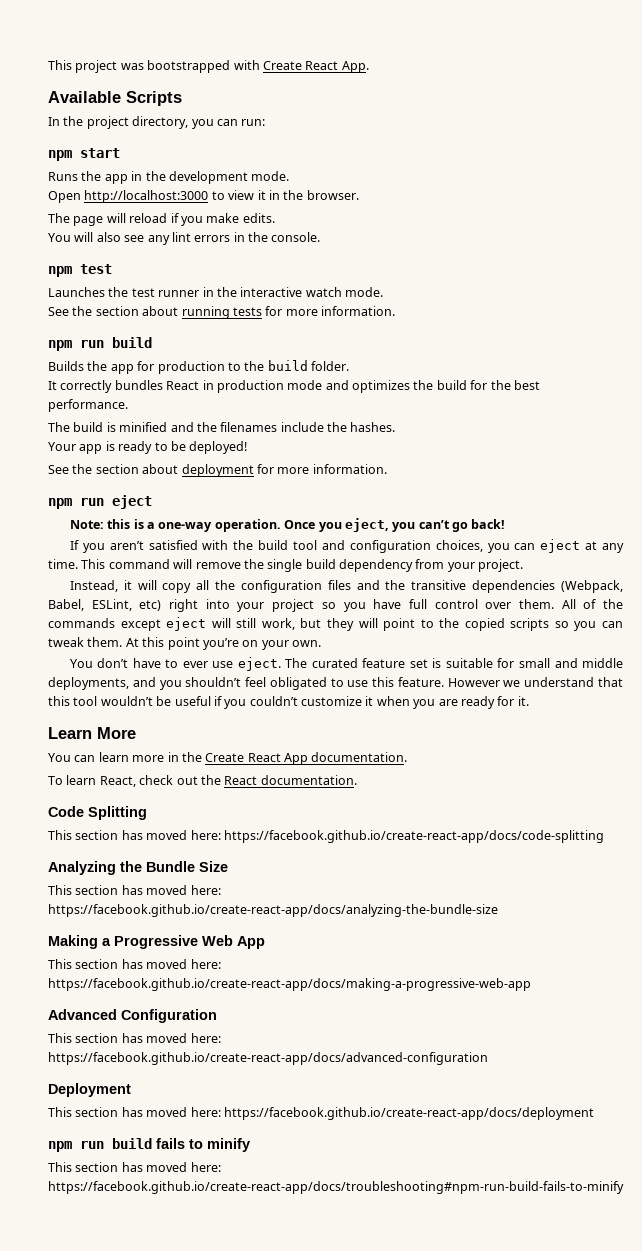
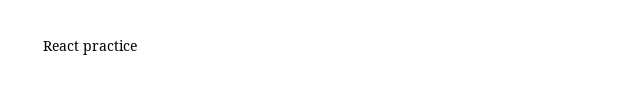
[48,60,369,73] [48,91,182,106] [48,116,266,129] [48,148,120,161] [48,171,290,184] [48,190,359,203] [48,213,275,226] [48,232,321,245] [48,264,112,277] [48,287,383,297] [48,306,395,319] [48,337,152,351] [48,360,349,374] [48,380,540,393] [48,399,128,412] [48,422,396,432] [48,441,248,454] [48,464,387,477] [48,495,152,509] [69,518,506,532] [69,539,624,553] [48,559,524,572] [69,580,623,593] [48,599,623,612] [48,617,623,631] [48,637,321,650] [69,657,624,671] [48,677,623,690] [48,696,529,709] [48,727,136,739] [48,752,408,765] [48,775,357,787] [48,806,147,820] [48,830,604,843] [48,861,228,875] [48,885,221,895] [48,904,498,917] [48,935,265,949] [48,959,221,969] [48,978,531,991] [48,1009,217,1023] [48,1033,221,1043] [48,1052,488,1065] [48,1083,131,1097] [48,1107,594,1120] [48,1138,250,1152] [48,1162,221,1172] [48,1181,624,1194] This project was bootstrapped with Create React App. // Available Scripts // In the project directory, you can run: // npm start // Runs the app in the development mode. // Open http://localhost:3000 to view it in the browser. // The page will reload if you make edits. // You will also see any lint errors in the console. // npm test // Launches the test runner in the interactive watch mode. // See the section about running tests for more information. // npm run build // Builds the app for production to the build folder. // It correctly bundles React in production mode and optimizes the build for the best performance. // The build is minified and the filenames include the hashes. // Your app is ready to be deployed! // See the section about deployment for more information. // npm run eject // Note: this is a one-way operation. Once you eject, you can’t go back! // If you aren’t satisfied with the build tool and configuration choices, you can eject at any time. This command will remove the single build dependency from your project. // Instead, it will copy all the configuration files and the transitive dependencies (Webpack, Babel, ESLint, etc) right into your project so you have full control over them. All of the commands except eject will still work, but they will point to the copied scripts so you can tweak them. At this point you’re on your own. // You don’t have to ever use eject. The curated feature set is suitable for small and middle deployments, and you shouldn’t feel obligated to use this feature. However we understand that this tool wouldn’t be useful if you couldn’t customize it when you are ready for it. // Learn More // You can learn more in the Create React App documentation. // To learn React, check out the React documentation. // Code Splitting // This section has moved here: https://facebook.github.io/create-react-app/docs/code-splitting // Analyzing the Bundle Size // This section has moved here: https://facebook.github.io/create-react-app/docs/analyzing-the-bundle-size // Making a Progressive Web App // This section has moved here: https://facebook.github.io/create-react-app/docs/making-a-progressive-web-app // Advanced Configuration // This section has moved here: https://facebook.github.io/create-react-app/docs/advanced-configuration // Deployment // This section has moved here: https://facebook.github.io/create-react-app/docs/deployment // npm run build fails to minify // This section has moved here: https://facebook.github.io/create-react-app/docs/troubleshooting#npm-run-build-fails-to-minify -> [43,40,137,55] React practice

